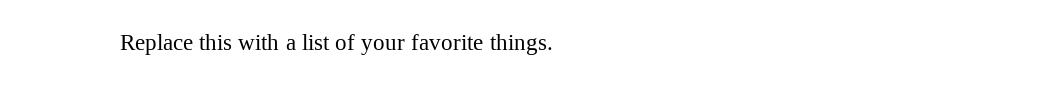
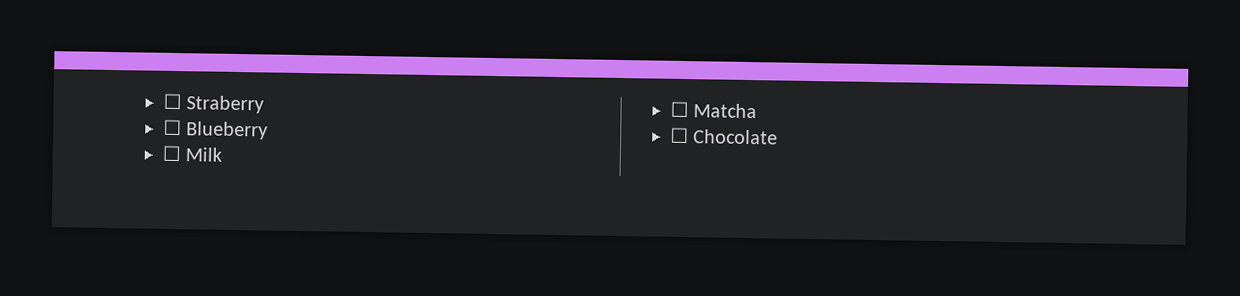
[120,34,553,55] Replace this with a list of your favorite things. -> [163,93,265,114] [163,119,269,140] [162,145,223,162] [670,101,758,119] [670,127,779,145] ☐ Straberry // ☐ Blueberry // ☐ Milk // ☐ Matcha // ☐ Chocolate

